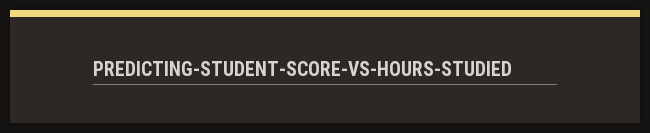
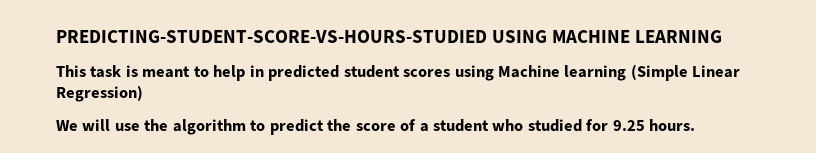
(512, 68) none -> [492,30,723,43] [56,64,741,81] [56,85,143,102] [56,119,696,135] USING MACHINE LEARNING // This task is meant to help in predicted student scores using Machine learning (Simple Linear Regression) // We will use the algorithm to predict the score of a student who studied for 9.25 hours.

